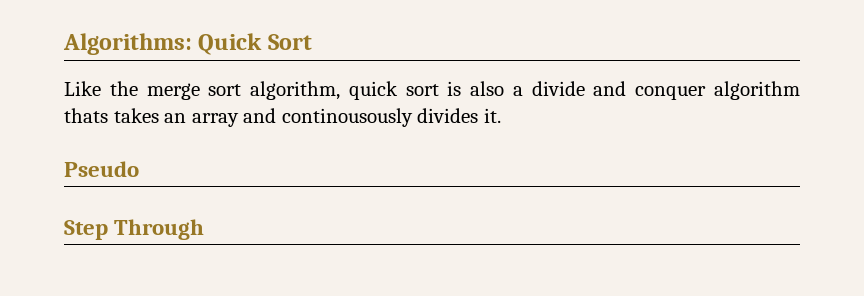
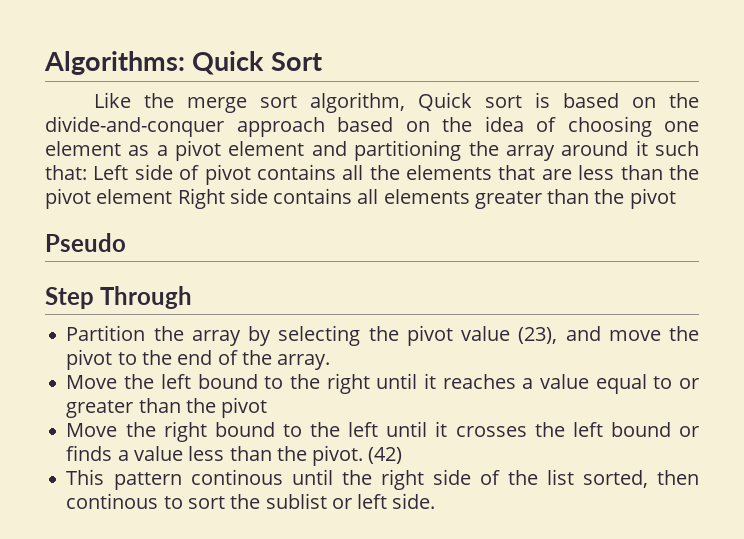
[348,81,398,100] quick -> [417,92,472,111] Quick
[470,81,801,100] [64,108,501,127] [64,161,139,177] [64,219,205,240] also a divide and conquer algorithm thats takes an array and continousously divides it. // Pseudo // Step Through -> [562,93,700,108] [45,116,699,137] [45,140,700,161] [45,164,699,185] [45,188,676,209] [45,233,126,252] [45,286,193,309] [66,325,700,346] [66,349,331,370] [66,373,699,394] [66,397,268,418] [66,421,699,442] [66,445,403,466] [66,469,699,490] [66,493,436,509] based on the divide-and-conquer approach based on the idea of choosing one element as a pivot element and partitioning the array around it such that: Left side of pivot contains all the elements that are less than the pivot element Right side contains all elements greater than the pivot // Pseudo // Step Through // Partition the array by selecting the pivot value (23), and move the pivot to the end of the array. // Move the left bound to the right until it reaches a value equal to or greater than the pivot // Move the right bound to the left until it crosses the left bound or finds a value less than the pivot. (42) // This pattern continous until the right side of the list sorted, then continous to sort the sublist or left side.

